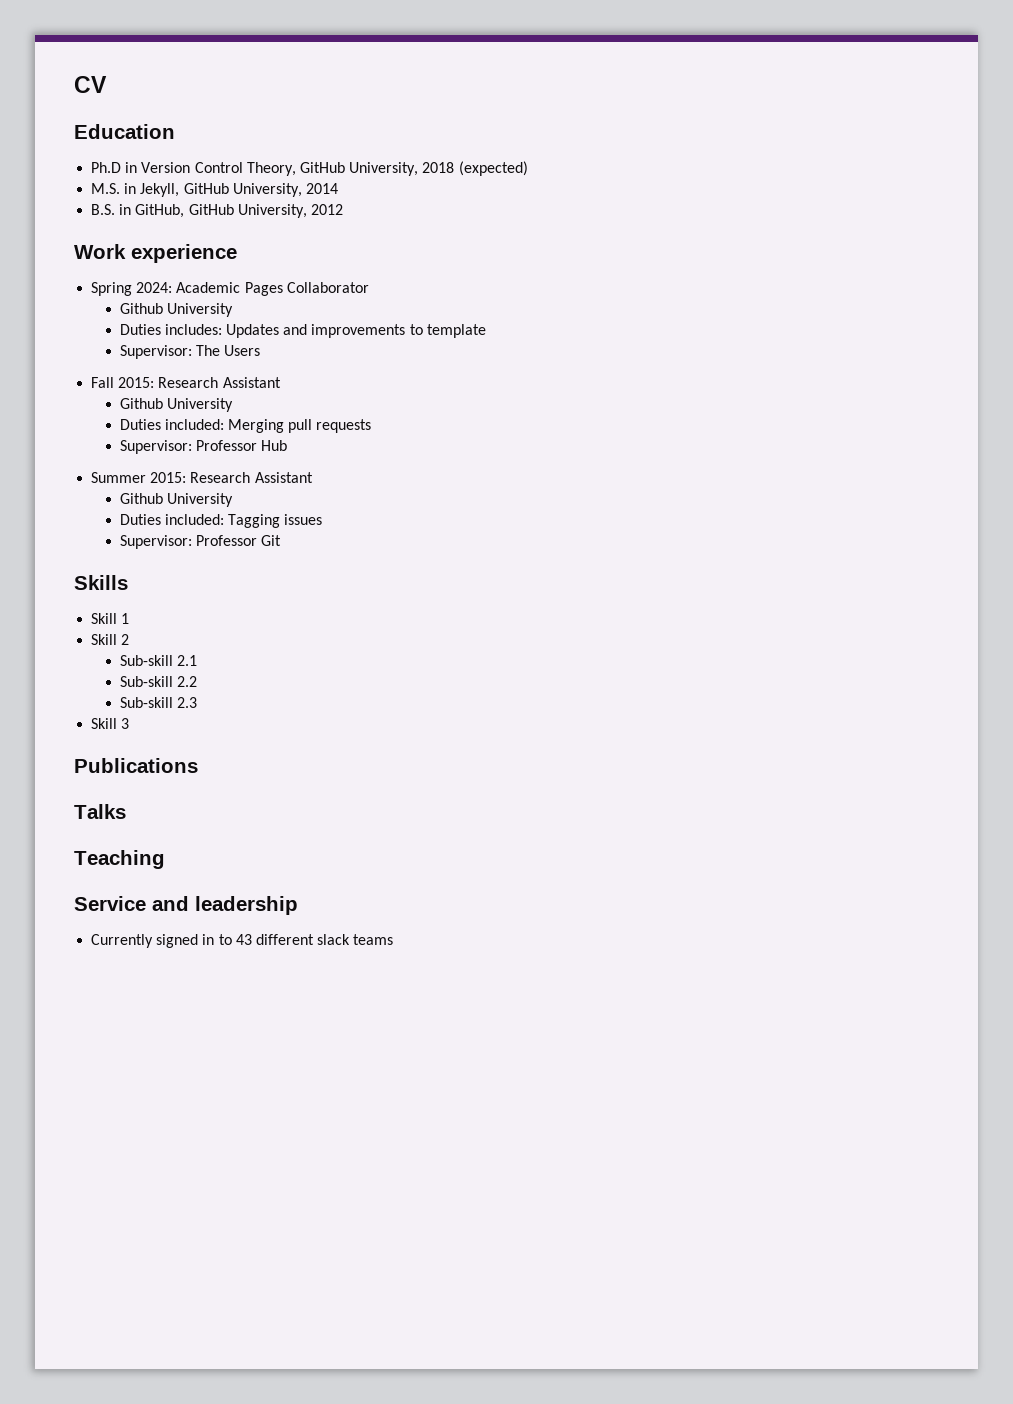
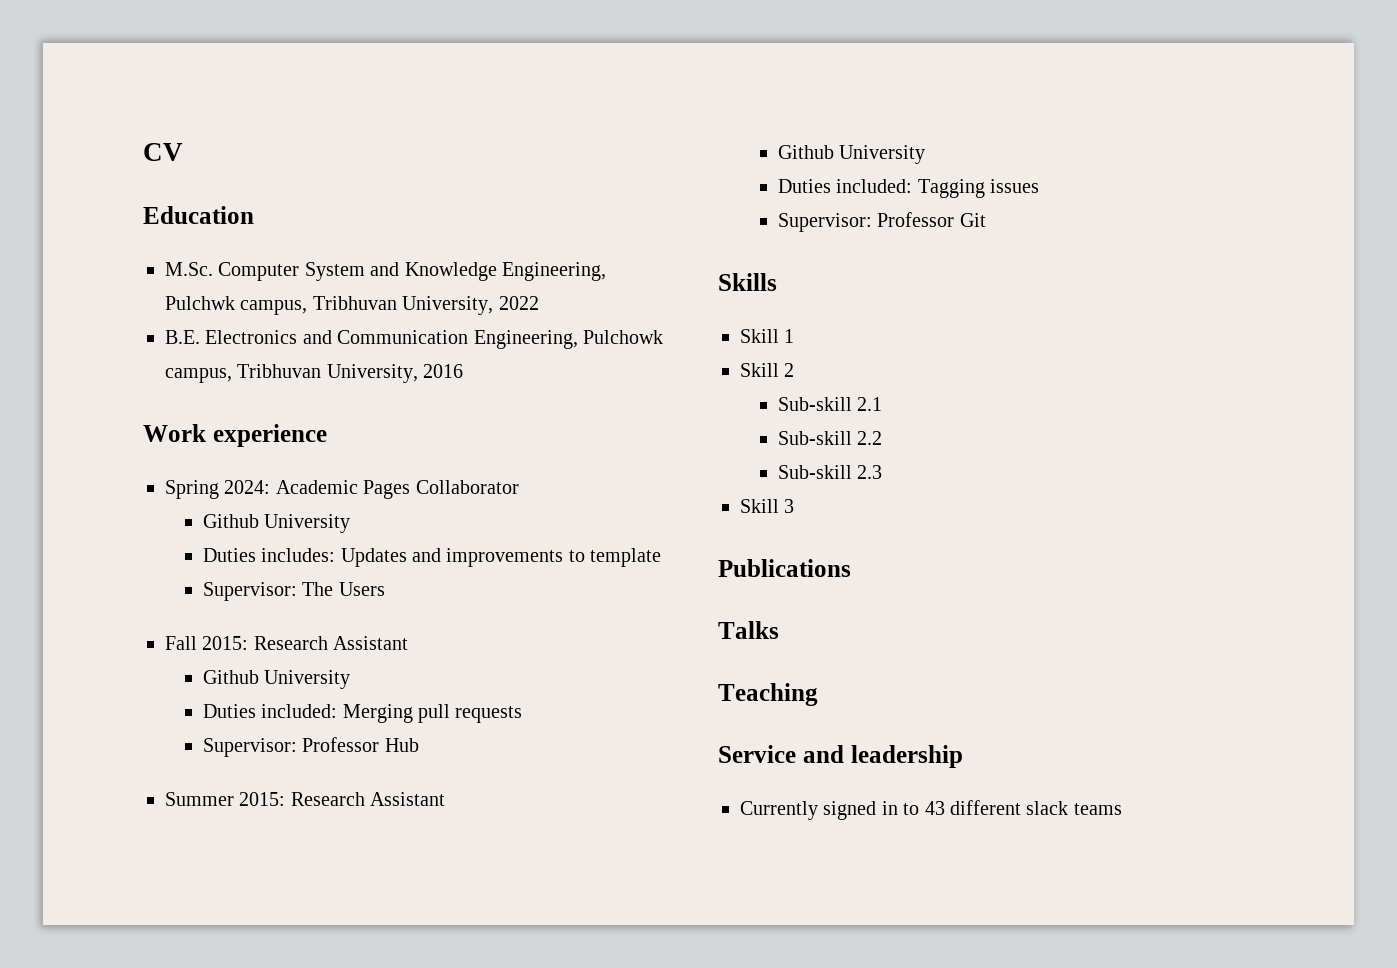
[91,161,528,176] [91,183,338,197] [91,204,343,218] Ph.D in Version Control Theory, GitHub University, 2018 (expected) // M.S. in Jekyll, GitHub University, 2014 // B.S. in GitHub, GitHub University, 2012 -> [165,262,606,281] [165,296,539,315] [165,330,663,349] [165,364,464,383] M.Sc. Computer System and Knowledge Engineering, Pulchwk campus, Tribhuvan University, 2022 // B.E. Electronics and Communication Engineering, Pulchowk campus, Tribhuvan University, 2016

